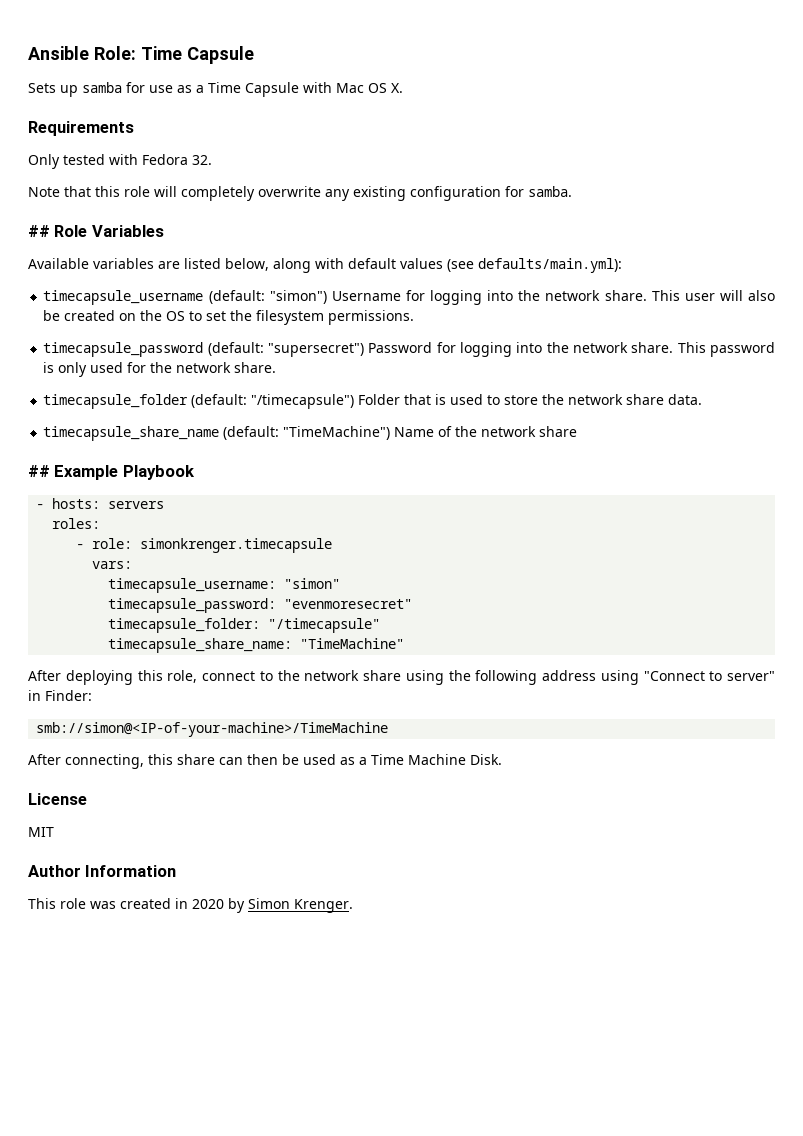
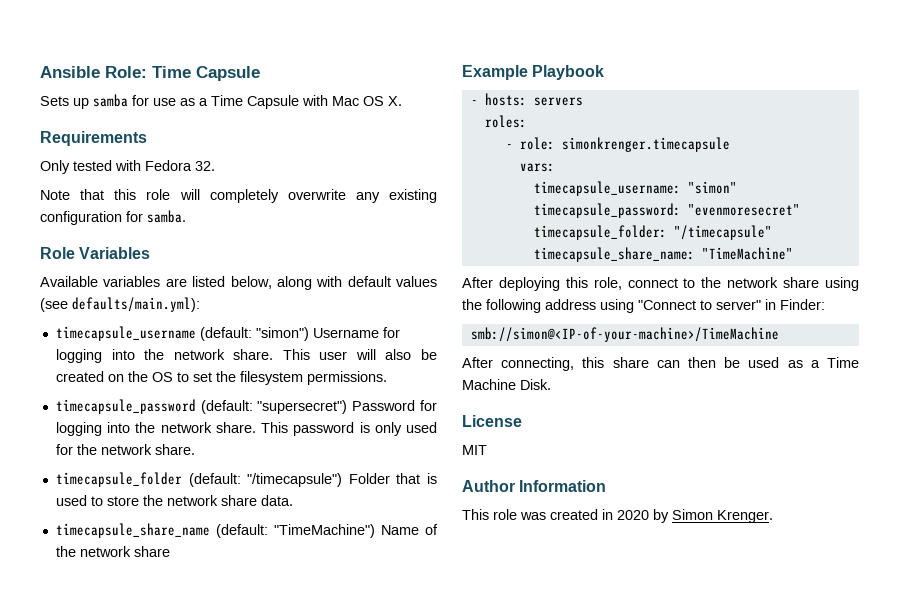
[28,225,50,237] ## -> (186, 216) none
[28,465,50,477] ## -> (170, 551) none

